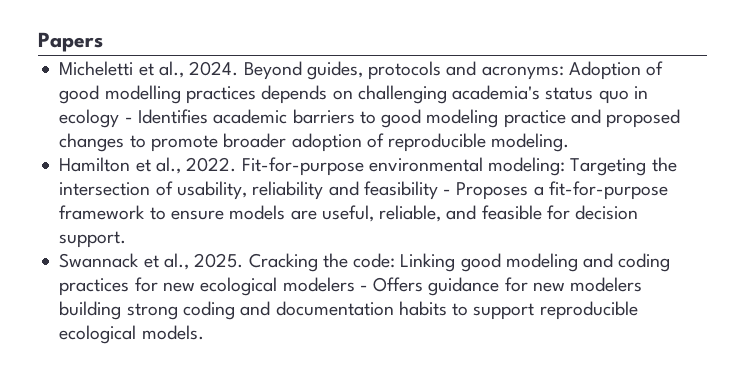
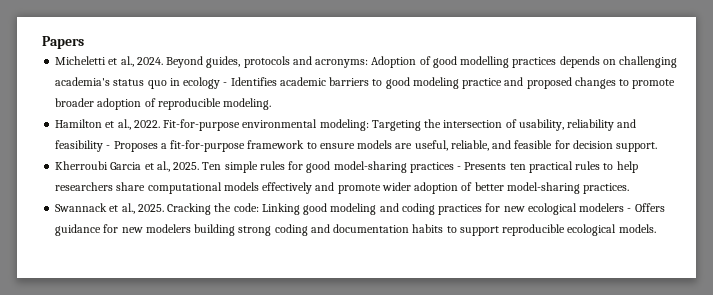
(127, 239) none -> [55,161,638,173] [55,182,630,194] // Kherroubi Garcia et al., 2025. Ten simple rules for good model-sharing practices - Presents ten practical rules to help researchers share computational models effectively and promote wider adoption of better model-sharing practices.

